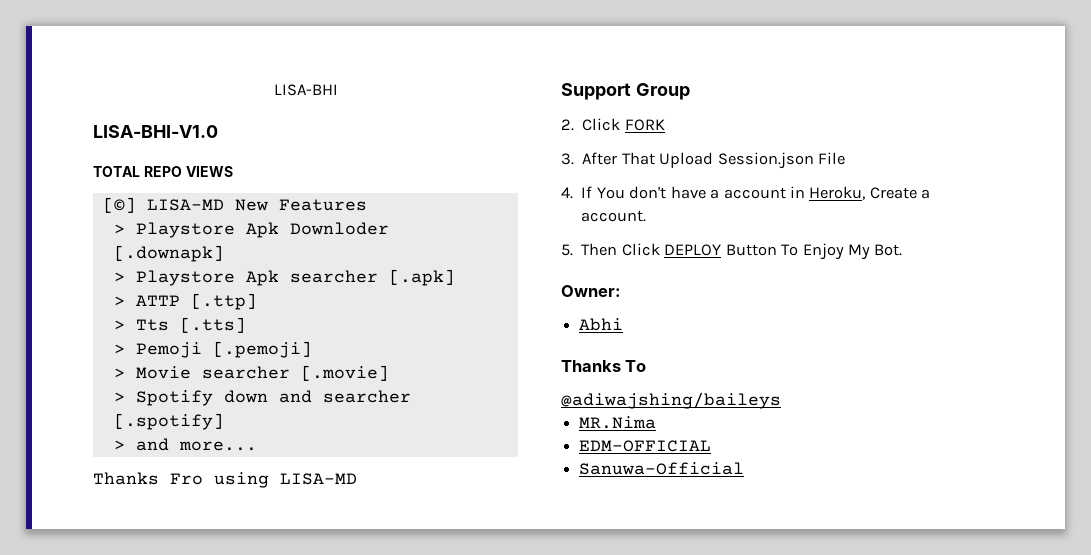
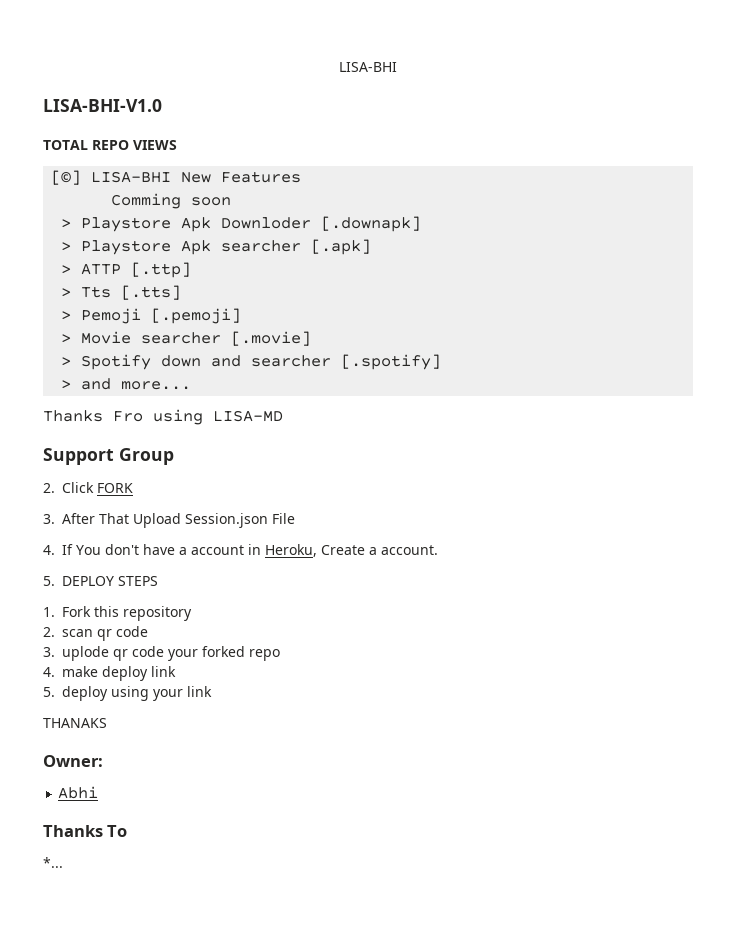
[146,199,224,211] LISA-MD -> [91,171,172,183] LISA-BHI
(367, 205) none -> [111,193,232,209] // Comming soon
[581,243,903,260] Then Click DEPLOY Button To Enjoy My Bot. -> [62,576,158,586] [43,606,192,621] [43,626,148,641] [43,646,280,661] [43,666,176,681] [43,686,212,701] [43,718,107,728] DEPLOY STEPS // 1. Fork this repository // 2. scan qr code // 3. uplode qr code your forked repo // 4. make deploy link // 5. deploy using your link // THANAKS
[561,392,781,409] [579,416,657,429] [579,440,712,452] [579,462,745,475] @adiwajshing/baileys // MR.Nima // EDM-OFFICIAL // Sanuwa-Official -> [43,857,63,868] *...

